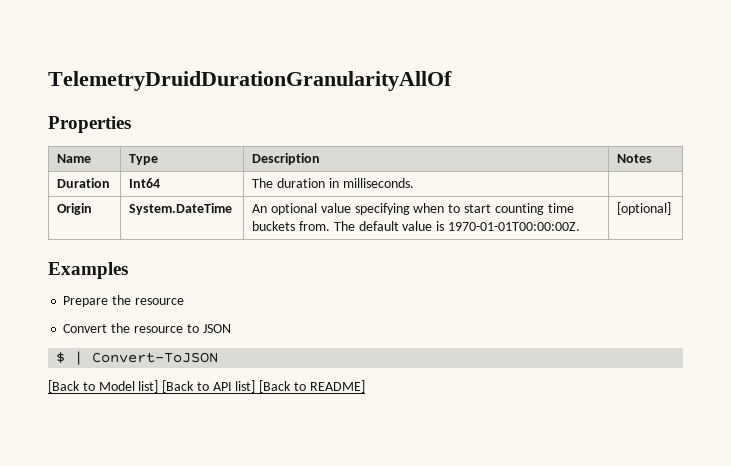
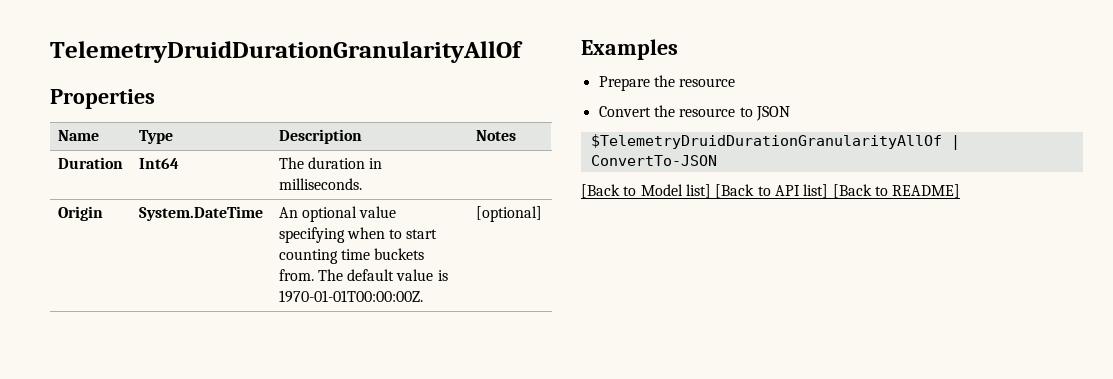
[56,351,219,365] $ | Convert-ToJSON -> [590,134,960,150] [590,155,717,166] $TelemetryDruidDurationGranularityAllOf | ConvertTo-JSON

